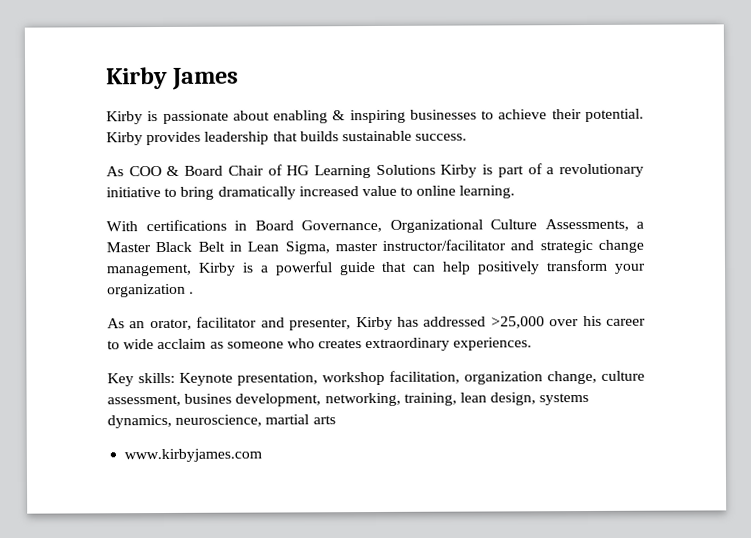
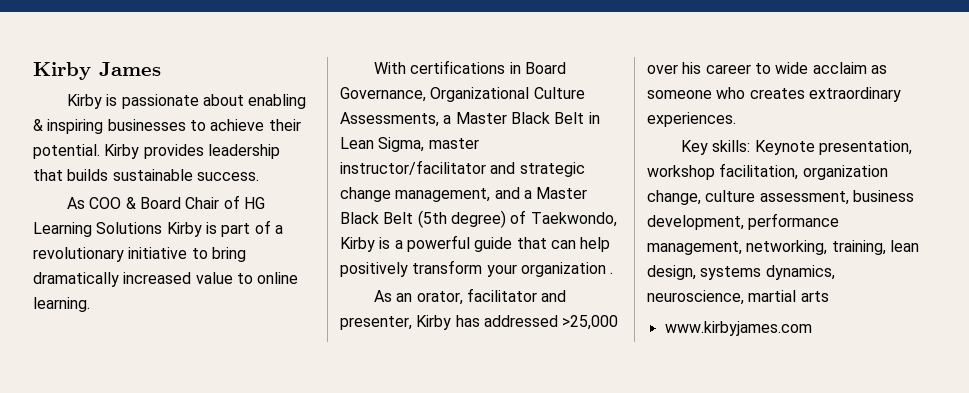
(192, 270) none -> [494,187,588,199] [340,210,617,228] and a Master Black Belt (5th degree) of Taekwondo,
[184,393,322,407] busines development, -> [852,190,914,202] [647,213,840,230] [647,241,742,255] business development, performance management,

